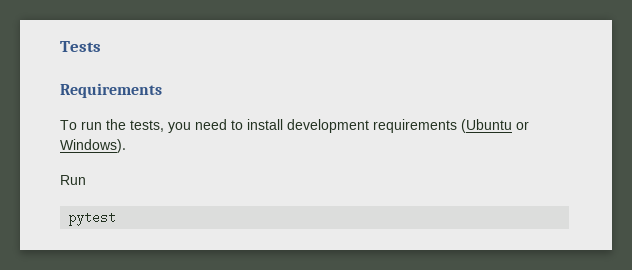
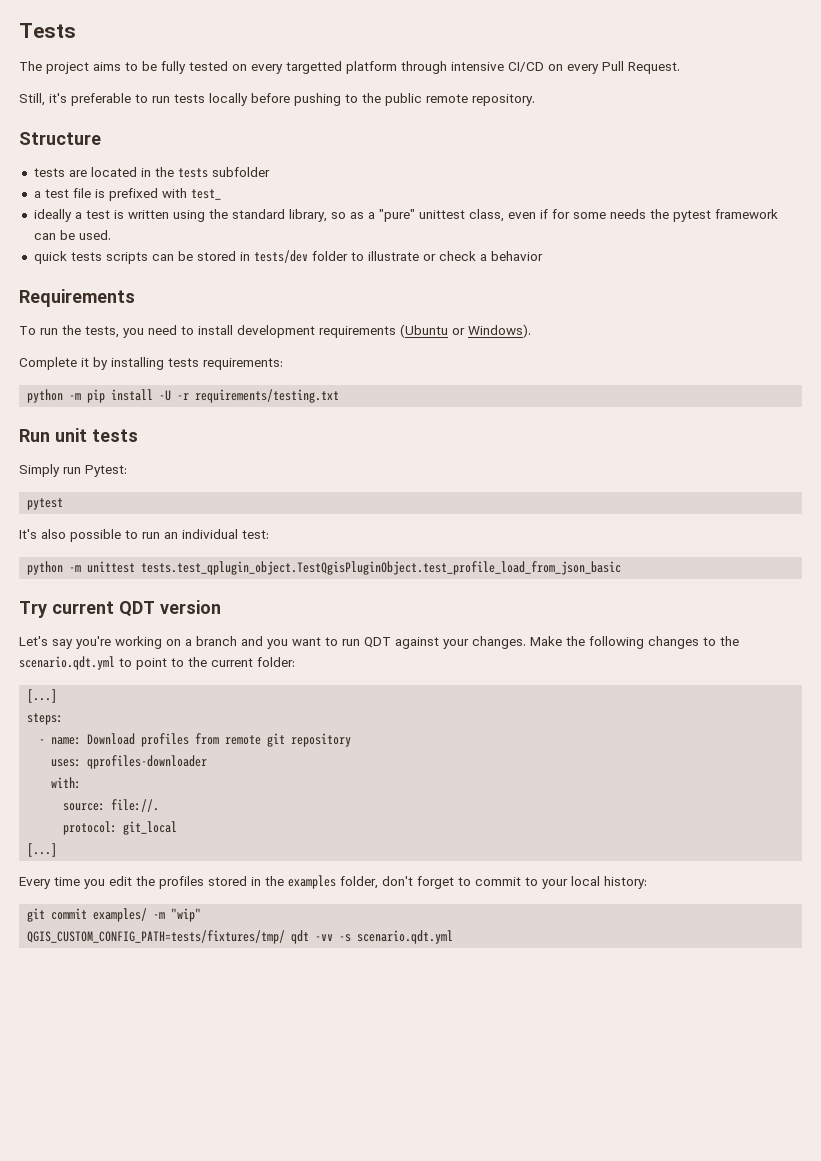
(101, 46) none -> [19,61,680,74] [19,93,535,106] [19,132,101,145] [33,167,270,178] [33,188,221,201] [33,209,778,222] [33,230,111,240] [33,250,543,264] // The project aims to be fully tested on every targetted platform through intensive CI/CD on every Pull Request. // Still, it's preferable to run tests locally before pushing to the public remote repository. // Structure // tests are located in the tests subfolder // a test file is prefixed with test_ // ideally a test is written using the standard library, so as a "pure" unittest class, even if for some needs the pytest framework can be used. // quick tests scripts can be stored in tests/dev folder to illustrate or check a behavior
[60,175,86,185] [68,211,117,226] Run // pytest -> [19,357,283,370] [27,389,340,403] [19,428,138,442] [19,464,127,477] [27,498,64,510] [19,529,269,542] [27,561,622,575] [19,600,221,618] [19,636,739,649] [19,656,295,670] [27,689,58,703] [27,713,64,725] [39,733,352,747] [51,755,208,769] [51,777,82,789] [63,799,160,812] [63,821,178,835] [27,843,58,857] [19,875,647,889] [27,908,202,922] [27,930,454,944] Complete it by installing tests requirements: // python -m pip install -U -r requirements/testing.txt // Run unit tests // Simply run Pytest: // pytest // It's also possible to run an individual test: // python -m unittest tests.test_qplugin_object.TestQgisPluginObject.test_profile_load_from_json_basic // Try current QDT version // Let's say you're working on a branch and you want to run QDT against your changes. Make the following changes to the scenario.qdt.yml to point to the current folder: // [...] // steps: // - name: Download profiles from remote git repository // uses: qprofiles-downloader // with: // source: file://. // protocol: git_local // [...] // Every time you edit the profiles stored in the examples folder, don't forget to commit to your local history: // git commit examples/ -m "wip" // QGIS_CUSTOM_CONFIG_PATH=tests/fixtures/tmp/ qdt -vv -s scenario.qdt.yml

